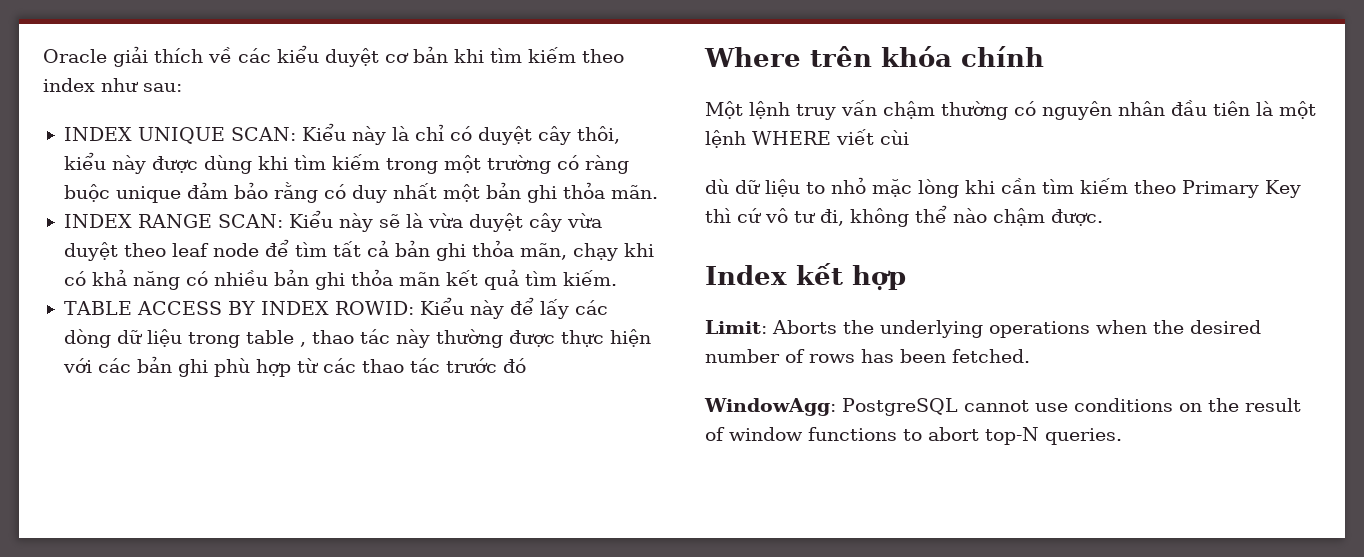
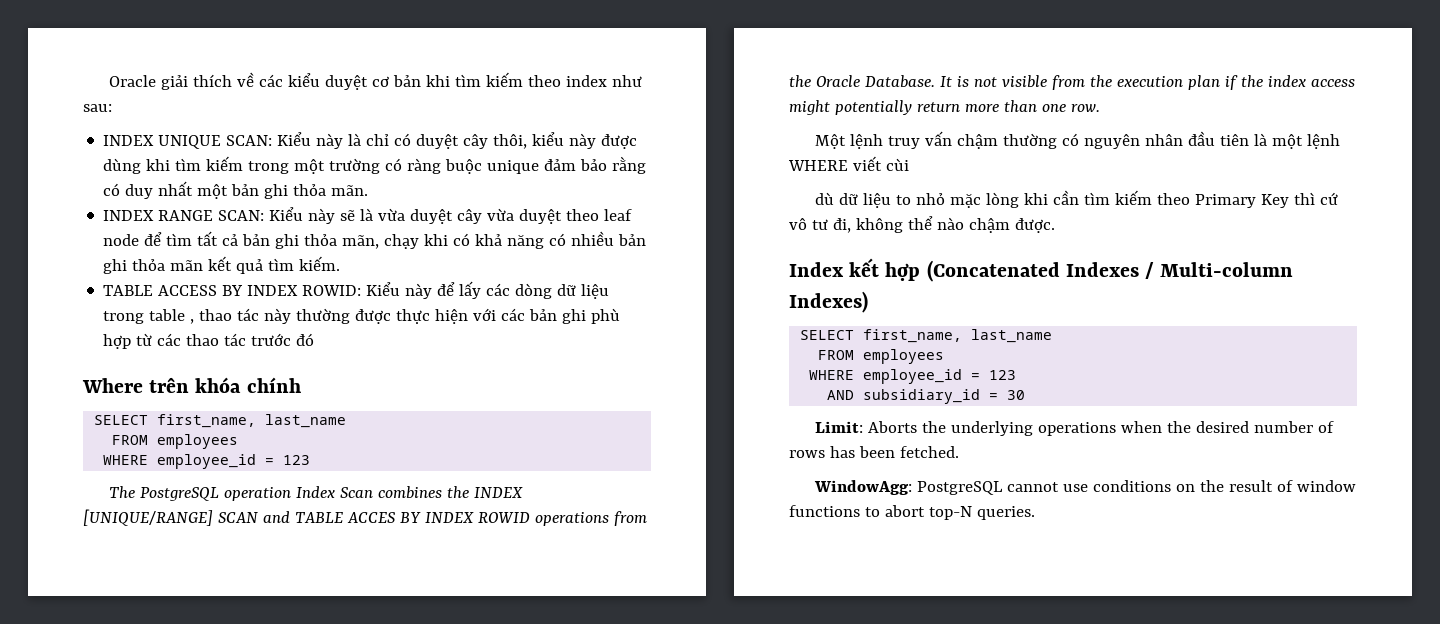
(1044, 56) none -> [94,414,347,428] [112,434,239,449] [103,454,311,469] [108,486,523,501] [83,509,647,526] [789,75,1355,90] [789,100,1100,115] // SELECT first_name, last_name // FROM employees // WHERE employee_id = 123 // The PostgreSQL operation Index Scan combines the INDEX [UNIQUE/RANGE] SCAN and TABLE ACCES BY INDEX ROWID operations from the Oracle Database. It is not visible from the execution plan if the index access might potentially return more than one row.
(906, 278) none -> [926,260,1294,282] [789,291,868,313] [800,329,1053,343] [818,349,945,364] [809,369,1017,384] [827,389,1026,404] (Concatenated Indexes / Multi-column Indexes) // SELECT first_name, last_name // FROM employees // WHERE employee_id = 123 // AND subsidiary_id = 30

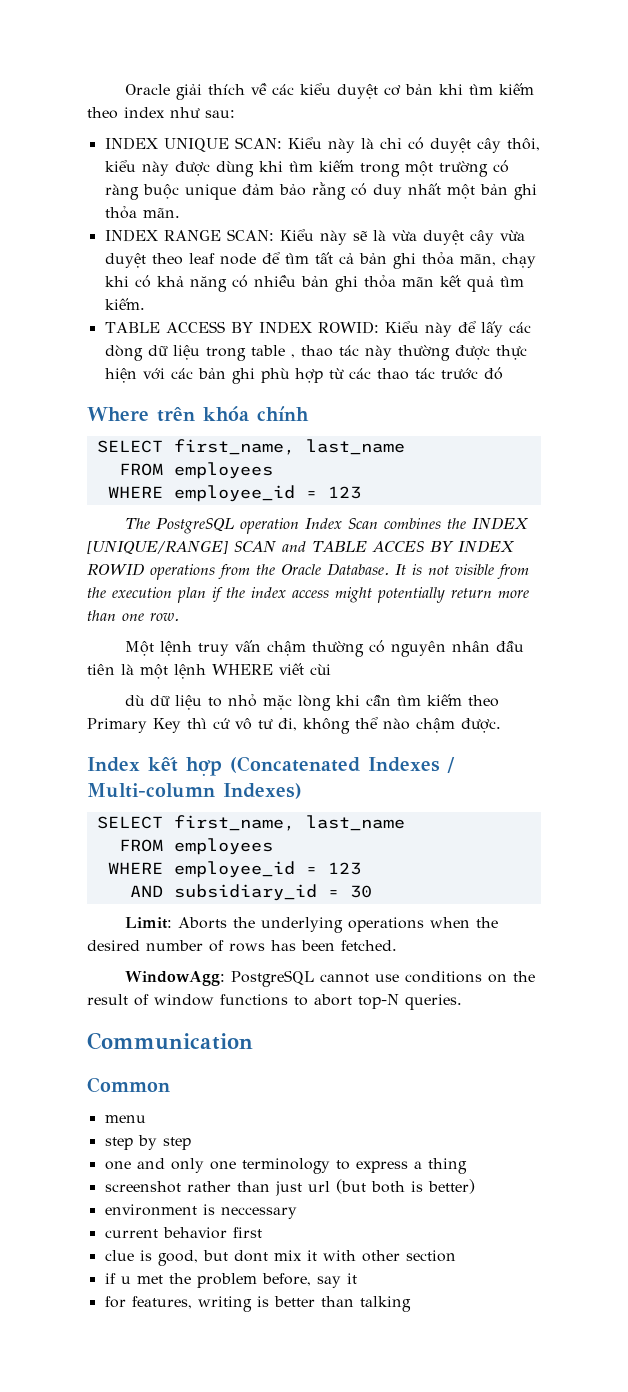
(1035, 513) none -> [87,1032,253,1050] [87,1077,170,1093] [104,1115,146,1123] [104,1135,191,1150] [104,1158,467,1174] [104,1179,475,1196] [104,1204,297,1219] [104,1227,262,1239] [104,1250,456,1266] [104,1273,357,1288] [104,1296,411,1312] // Communication // Common // menu // step by step // one and only one terminology to express a thing // screenshot rather than just url (but both is better) // environment is neccessary // current behavior first // clue is good, but dont mix it with other section // if u met the problem before, say it // for features, writing is better than talking

